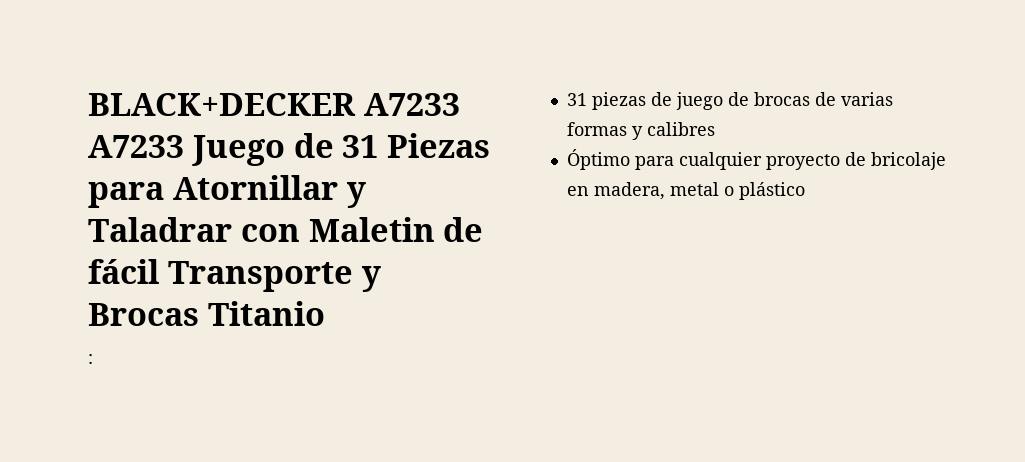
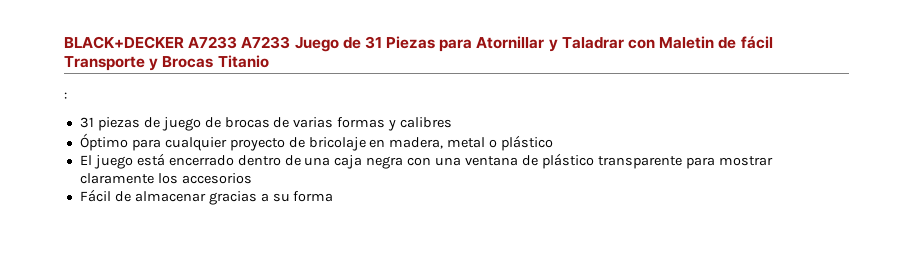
(805, 191) none -> [79,153,773,169] [79,173,252,184] [79,189,334,205] // El juego está encerrado dentro de una caja negra con una ventana de plástico transparente para mostrar claramente los accesorios // Fácil de almacenar gracias a su forma

